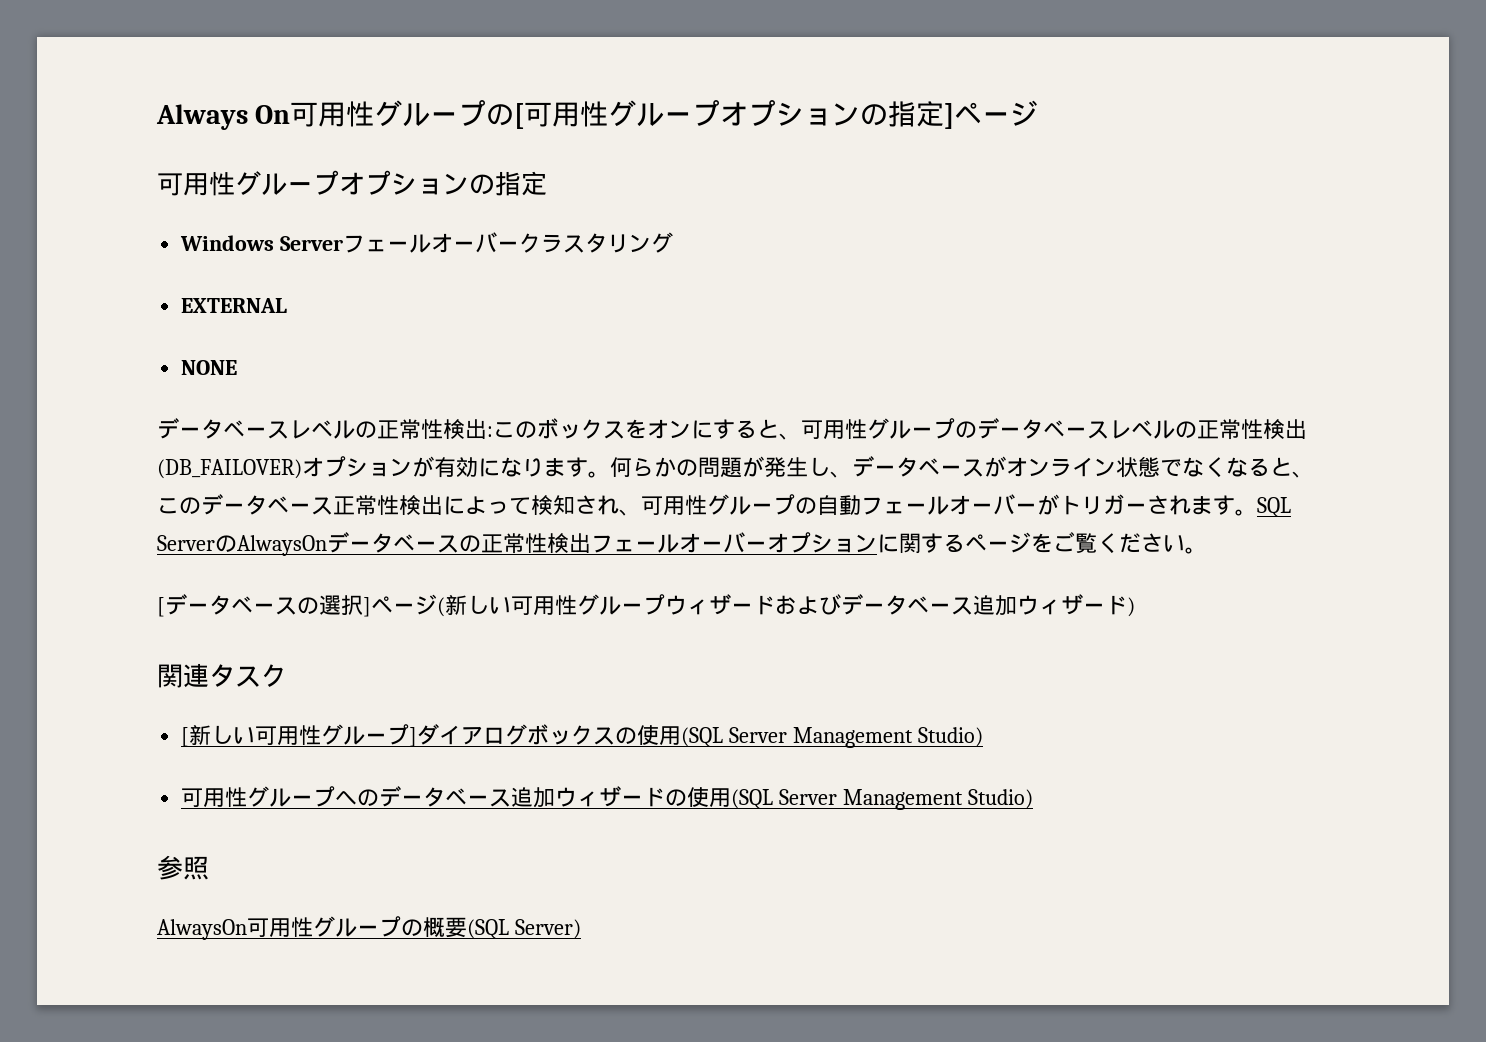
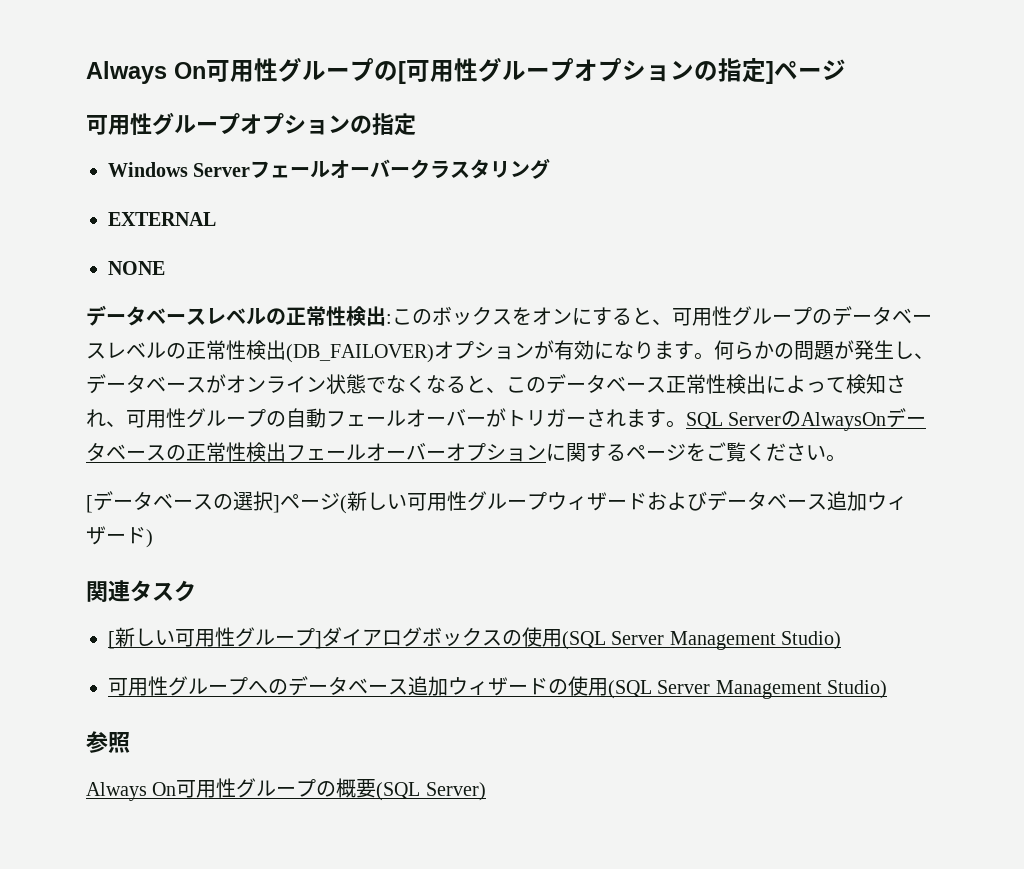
[157,919,247,940] AlwaysOn -> [86,782,177,801] Always On

